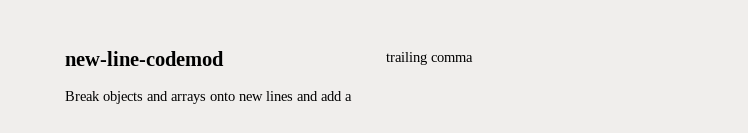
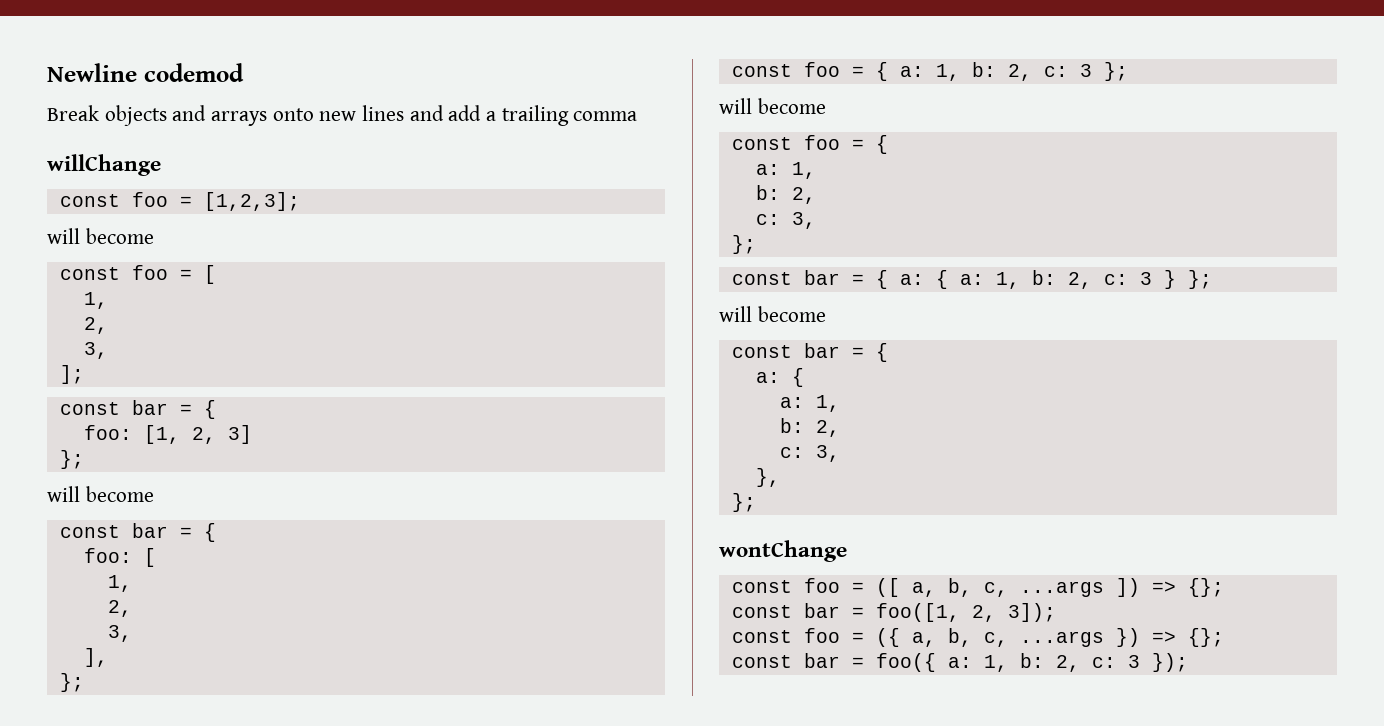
[65,51,224,66] new-line-codemod -> [47,63,244,82] Newline codemod
(473, 58) none -> [47,154,161,176] [59,192,300,211] [47,228,154,244] [59,265,216,284] [83,292,108,309] [83,317,108,334] [83,342,108,359] [59,365,84,384] [59,400,216,419] [83,425,252,444] [59,450,84,469] [47,486,154,502] [59,523,216,542] [83,548,156,567] [107,575,132,592] [107,600,132,617] [107,625,132,642] [83,648,108,667] [59,673,84,692] [731,62,1128,81] [719,98,826,114] [731,135,888,154] [755,162,816,179] [755,185,816,204] [755,212,816,229] [731,235,756,254] [731,270,1212,289] [719,306,826,322] [731,343,888,362] [755,368,804,387] [779,395,840,412] [779,418,840,437] [779,445,840,462] [755,468,780,487] [731,493,756,512] [719,540,847,562] [731,578,1224,597] [731,603,1056,622] [731,628,1224,647] [731,653,1188,672] // willChange // const foo = [1,2,3]; // will become // const foo = [ // 1, // 2, // 3, // ]; // const bar = { // foo: [1, 2, 3] // }; // will become // const bar = { // foo: [ // 1, // 2, // 3, // ], // }; // const foo = { a: 1, b: 2, c: 3 }; // will become // const foo = { // a: 1, // b: 2, // c: 3, // }; // const bar = { a: { a: 1, b: 2, c: 3 } }; // will become // const bar = { // a: { // a: 1, // b: 2, // c: 3, // }, // }; // wontChange // const foo = ([ a, b, c, ...args ]) => {}; // const bar = foo([1, 2, 3]); // const foo = ({ a, b, c, ...args }) => {}; // const bar = foo({ a: 1, b: 2, c: 3 });

